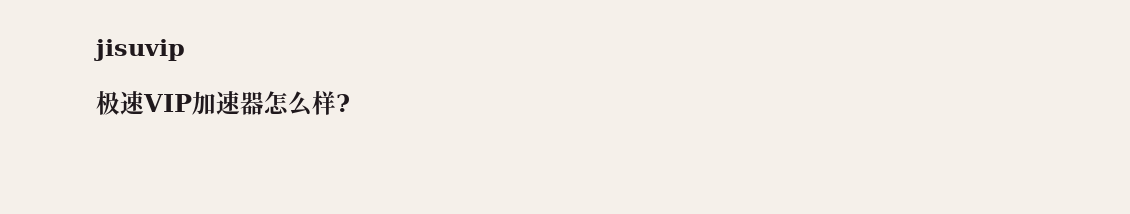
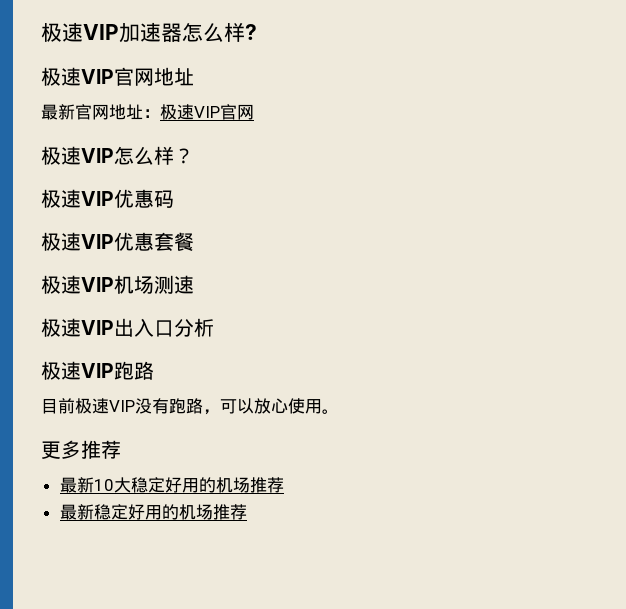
[94,39,185,61] jisuvip // -> (41, 32) none
(350, 103) none -> [41,67,194,86] [41,104,254,120] [41,146,194,165] [41,189,174,208] [41,232,194,251] [41,275,194,294] [41,318,214,337] [41,361,154,380] [41,398,339,415] [41,440,121,459] [59,477,284,493] [59,504,247,520] // 极速VIP官网地址 // 最新官网地址：极速VIP官网 // 极速VIP怎么样？ // 极速VIP优惠码 // 极速VIP优惠套餐 // 极速VIP机场测速 // 极速VIP出入口分析 // 极速VIP跑路 // 目前极速VIP没有跑路，可以放心使用。 // 更多推荐 // 最新10大稳定好用的机场推荐 // 最新稳定好用的机场推荐

